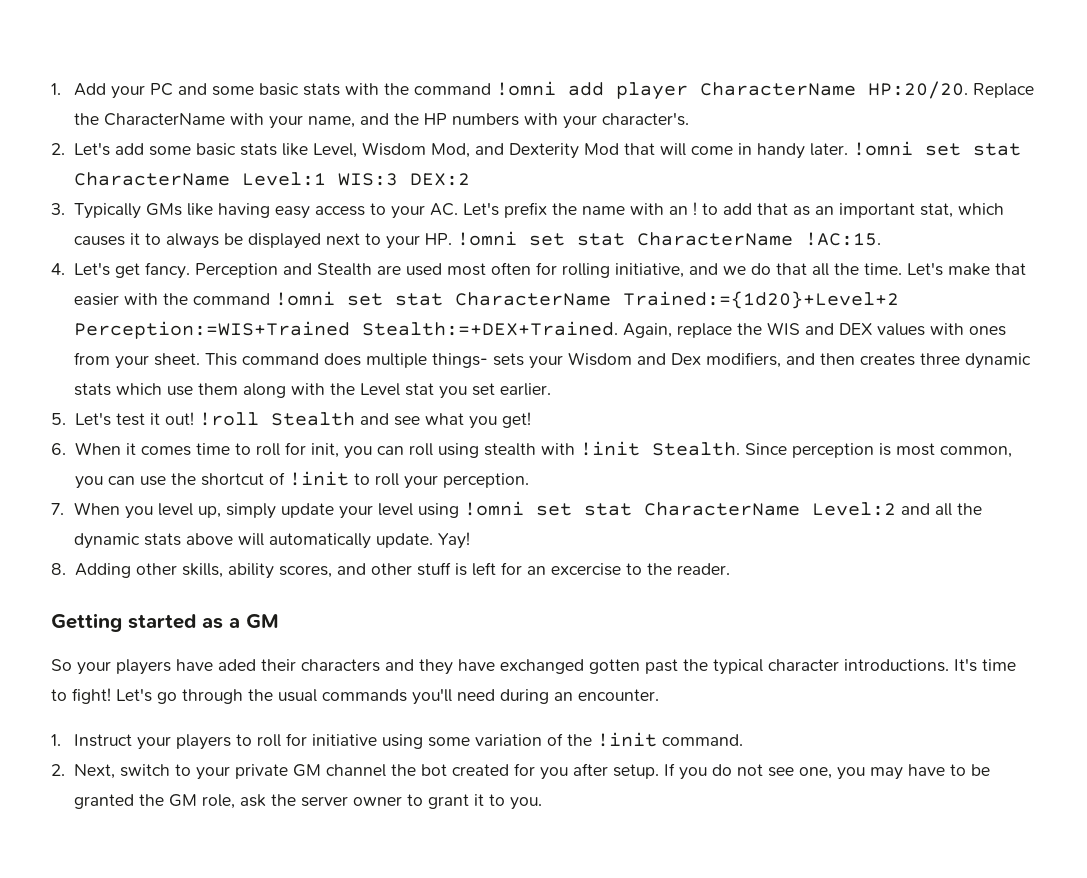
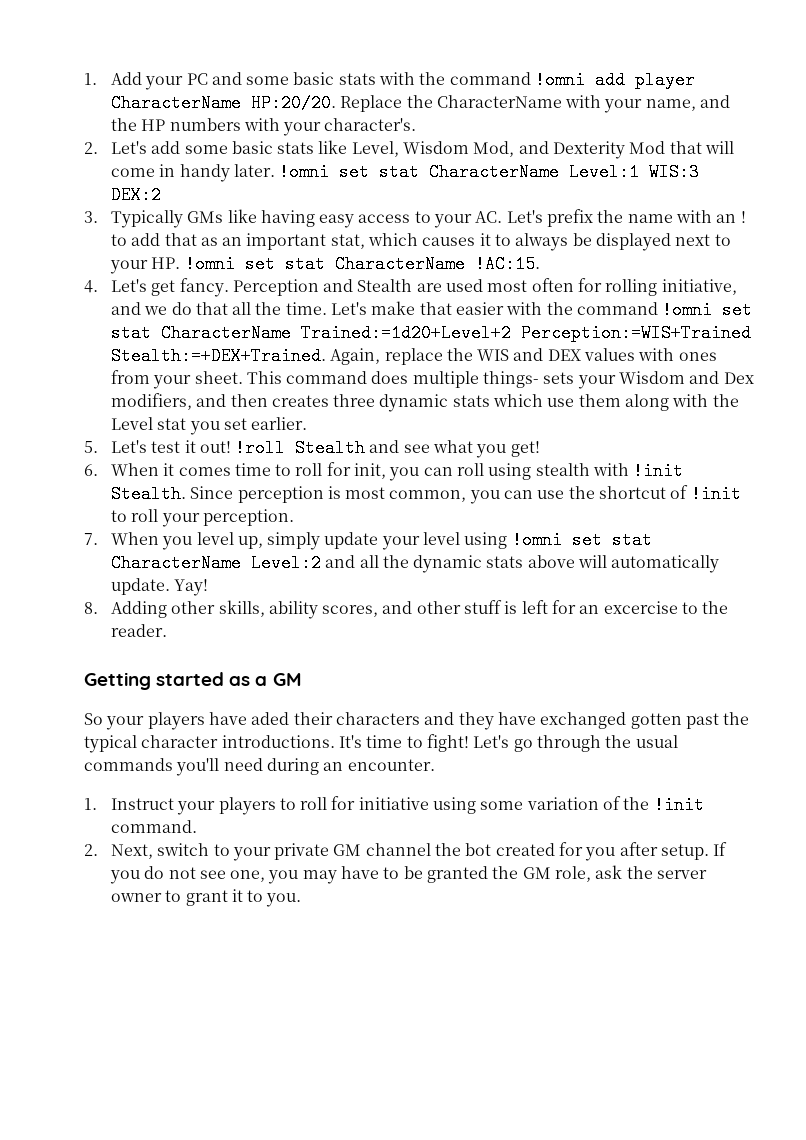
[622,291,899,309] Trained:={1d20}+Level+2 -> [300,324,511,342] Trained:=1d20+Level+2

